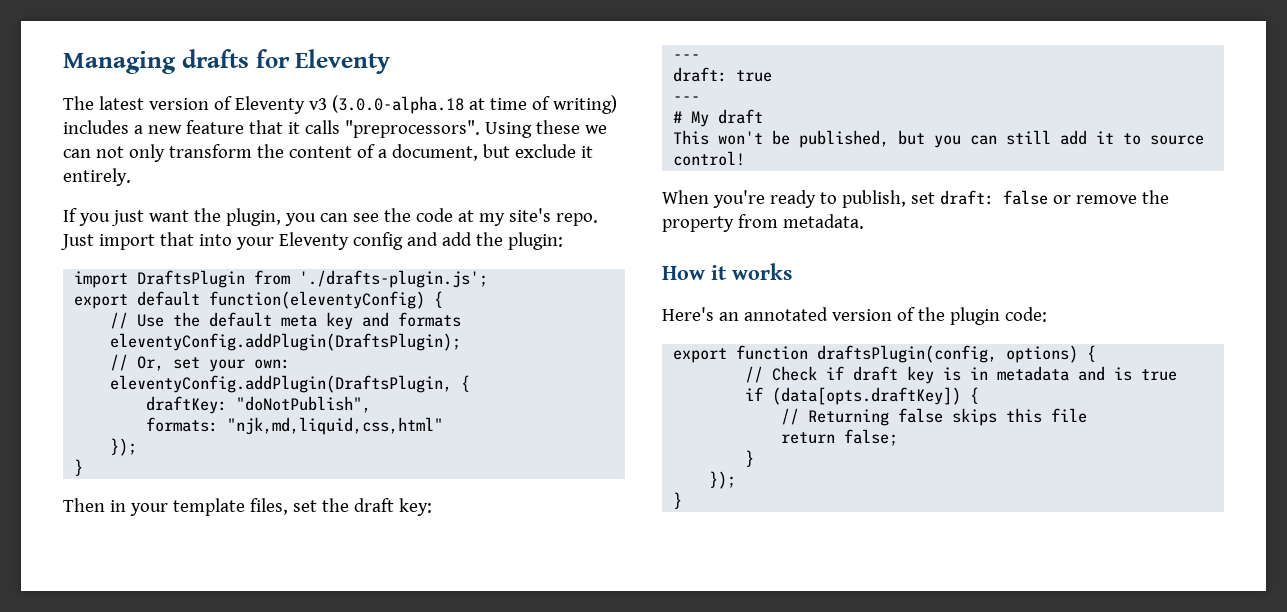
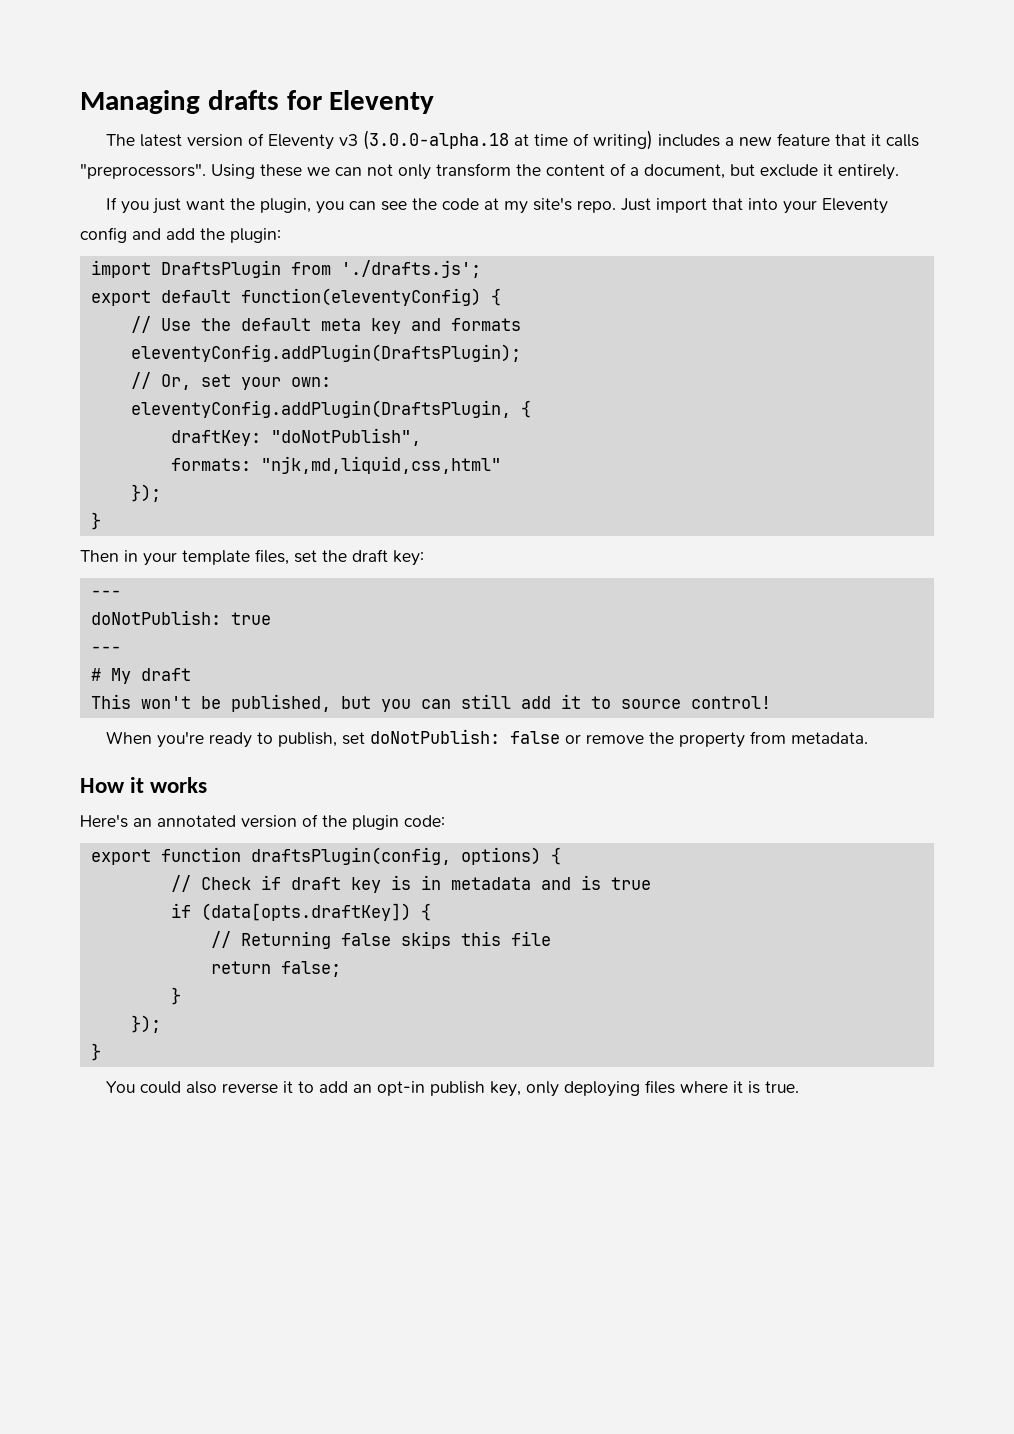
[299,270,489,288] './drafts-plugin.js'; -> [340,260,481,278] './drafts.js';
[673,67,728,82] draft: -> [90,610,221,625] doNotPublish:
[939,190,994,205] draft: -> [369,729,500,744] doNotPublish:
(683, 500) none -> [105,1080,799,1097] // You could also reverse it to add an opt-in publish key, only deploying files where it is true.

